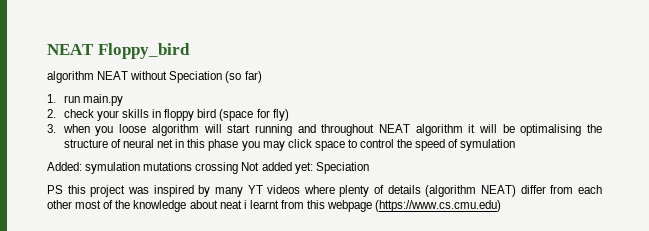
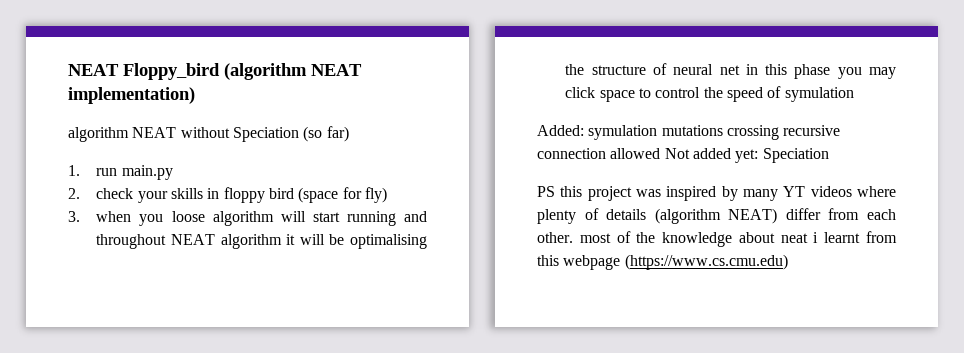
(190, 51) none -> [224,63,362,80] [68,87,195,104] (algorithm NEAT implementation)
(239, 168) none -> [783,125,841,136] [537,148,661,159] recursive connection allowed
[47,200,72,209] other -> [537,232,573,243] other.

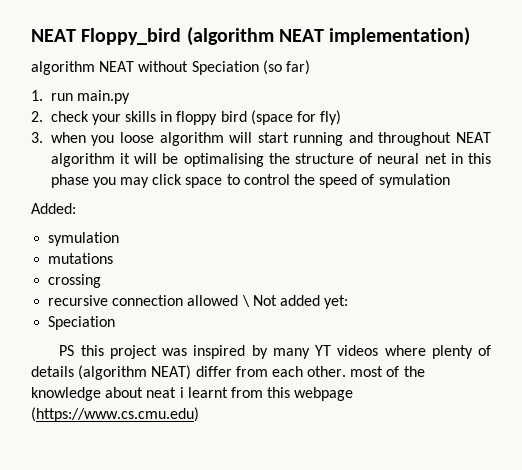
[588,125,658,140] symulation -> [48,232,120,246] // symulation //
(723, 130) none -> (114, 258) //
(779, 132) none -> (102, 281) //
(661, 153) none -> [241,295,250,307] \
(759, 156) none -> (349, 302) //

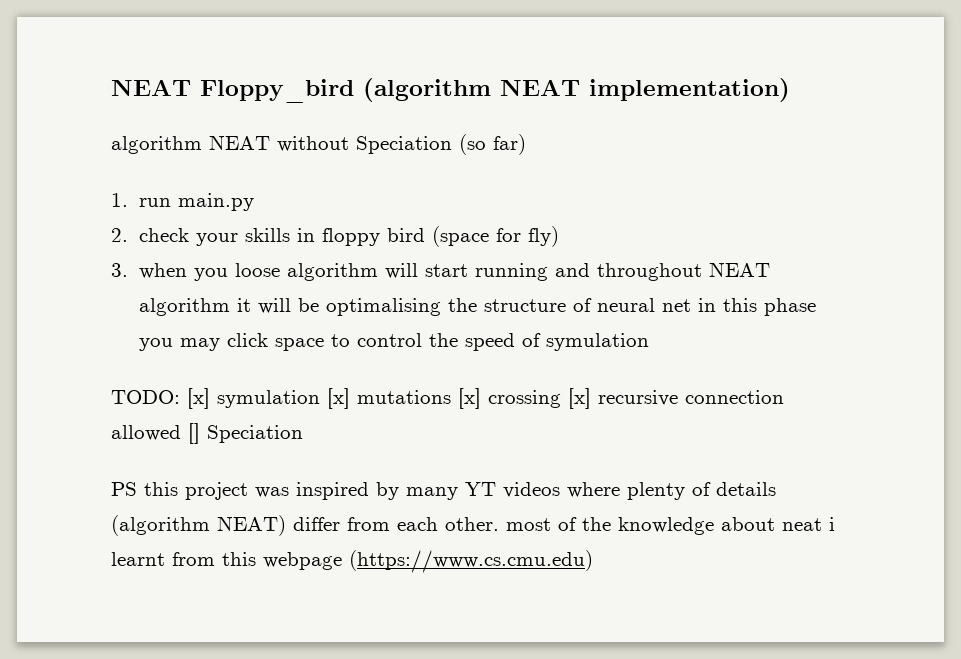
[31,203,76,214] [48,232,120,246] Added: // symulation // -> [111,388,350,409] TODO: [x] symulation [x]
(114, 258) // -> [458,388,481,409] [x]
(102, 281) // -> [568,388,591,409] [x]
[241,295,349,309] \ Not added yet: // -> [188,423,200,444] []

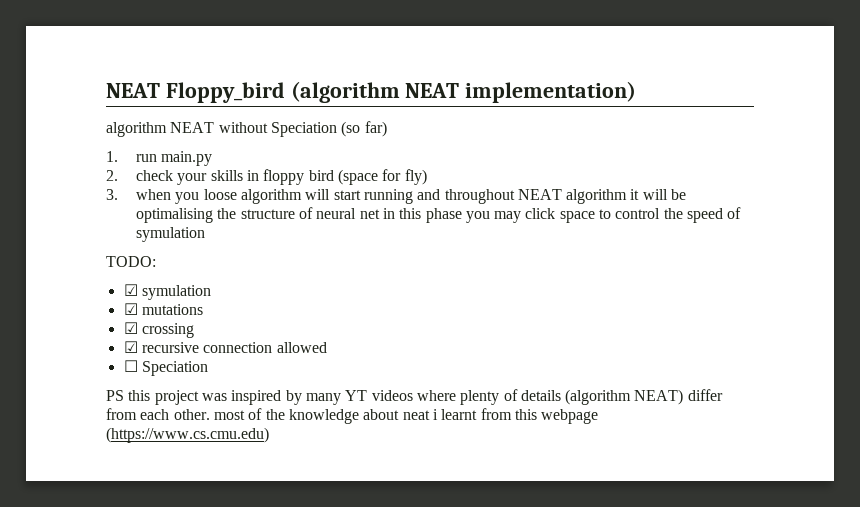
[187,388,350,409] [x] symulation [x] -> [123,284,211,300] [123,303,138,315] // ☑ symulation // ☑
[458,388,481,409] [x] -> [123,322,138,334] // ☑
[568,388,591,409] [x] -> [123,341,138,353] // ☑
[188,423,200,444] [] -> [123,360,138,372] // ☐

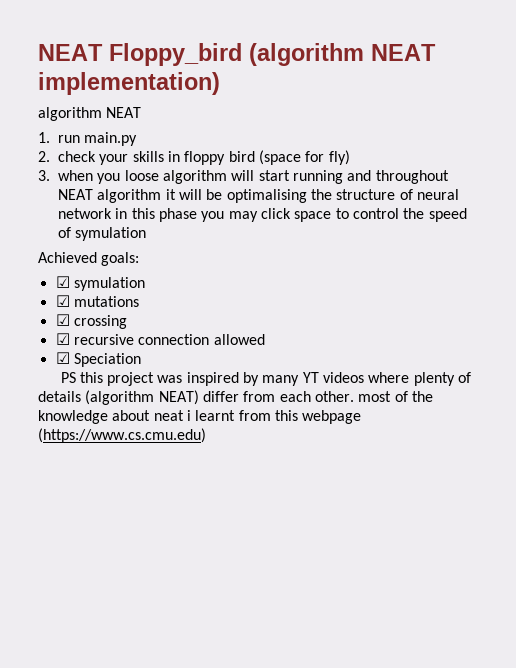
[218,121,387,137] without Speciation (so far) -> (142, 112) none
[359,209,380,219] net -> [58,208,112,219] network
[106,256,156,267] TODO: -> [38,252,140,266] Achieved goals:
[123,360,138,372] ☐ -> [55,352,70,364] ☑

